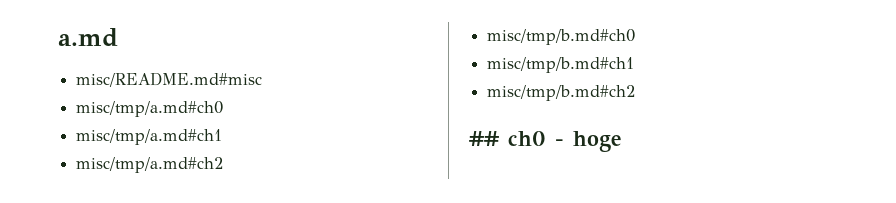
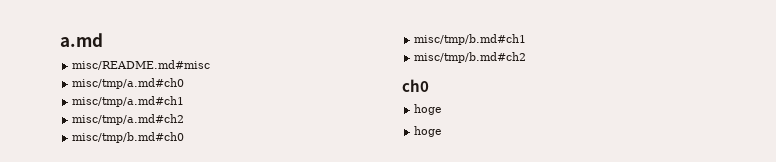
[469,131,499,146] ## -> (527, 57) none
[555,131,622,152] - hoge -> [414,104,443,115] [414,126,443,137] // hoge // hoge

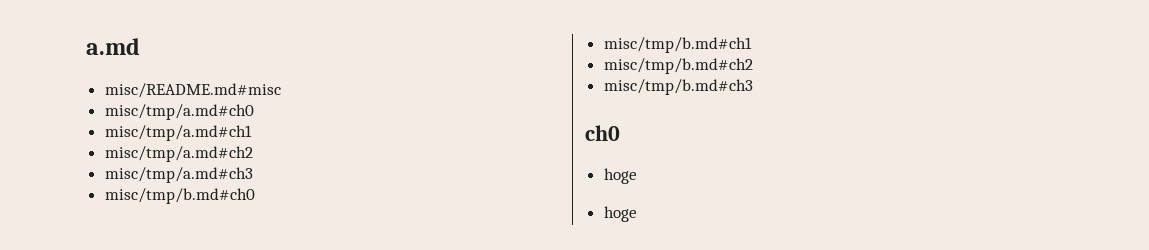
(185, 119) none -> [104,167,253,183] // misc/tmp/a.md#ch3
(527, 57) none -> [603,79,753,95] // misc/tmp/b.md#ch3

